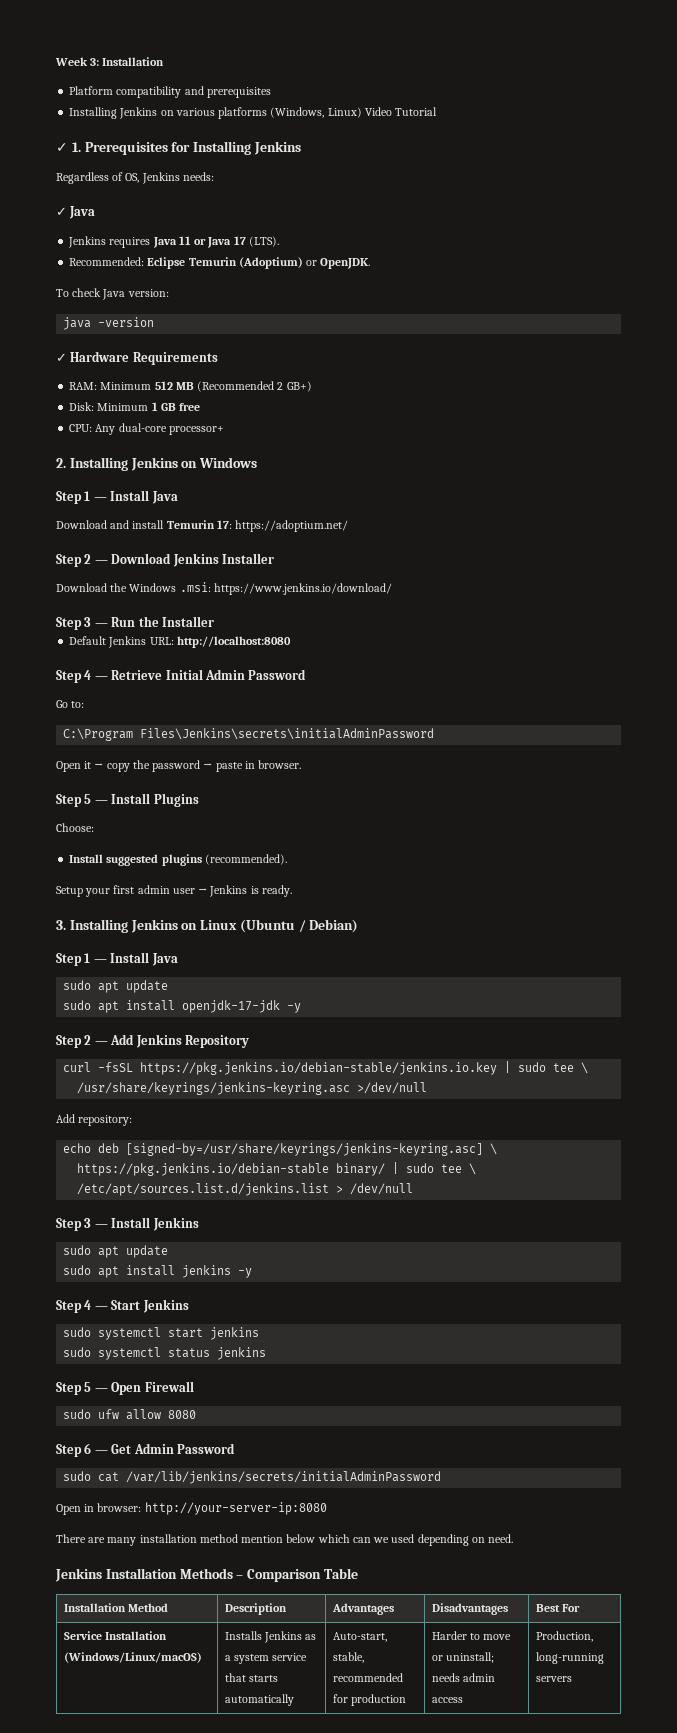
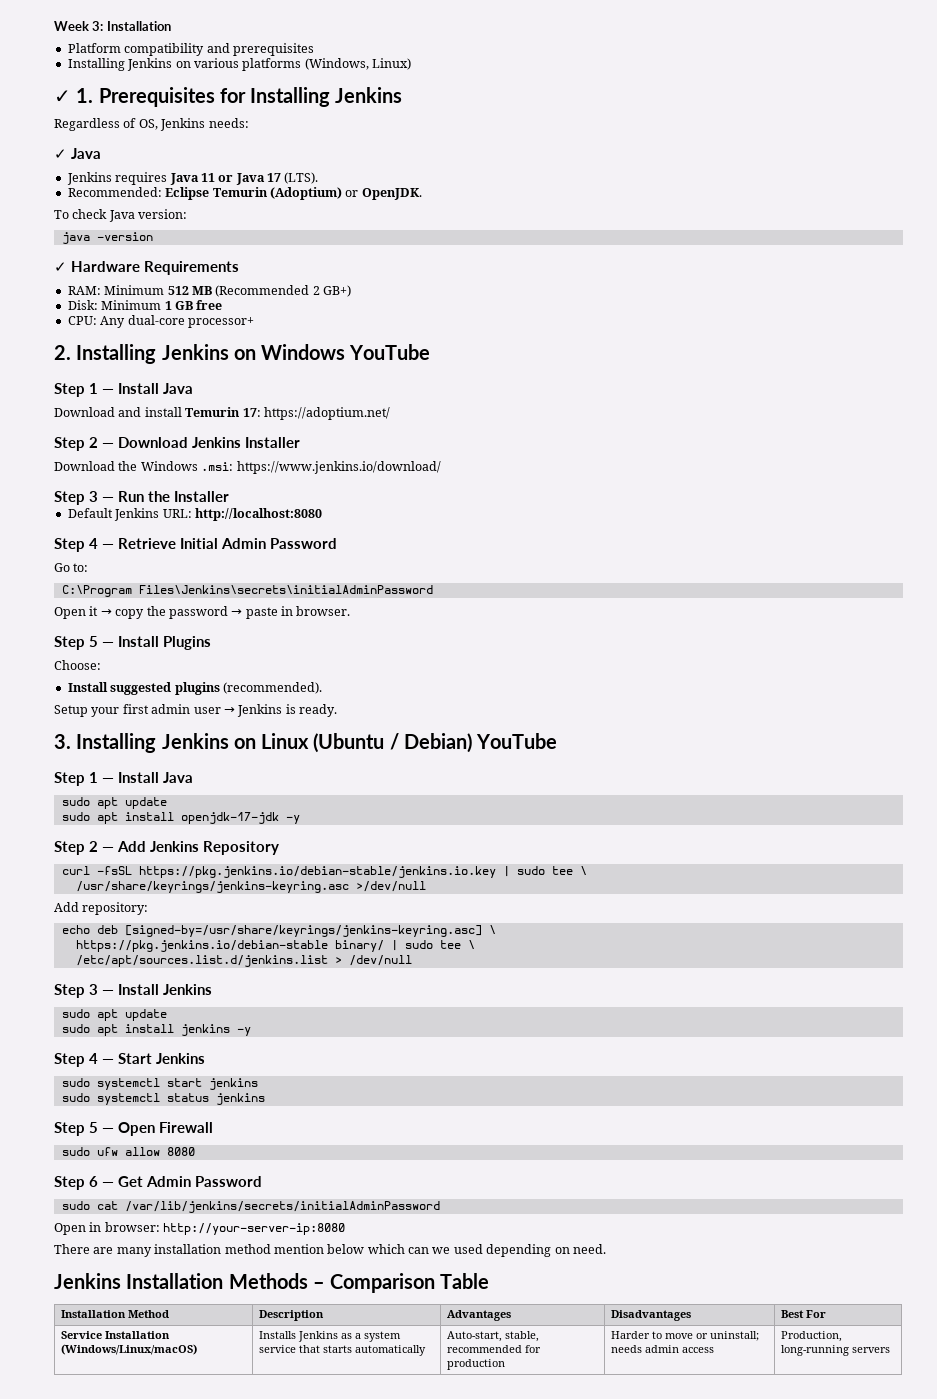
[364,107,438,116] Video Tutorial -> (411, 64) none
(258, 462) none -> [349,344,431,360] YouTube
(359, 926) none -> [476,733,558,749] YouTube

